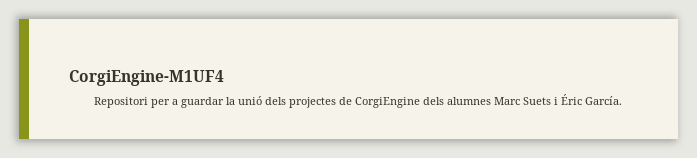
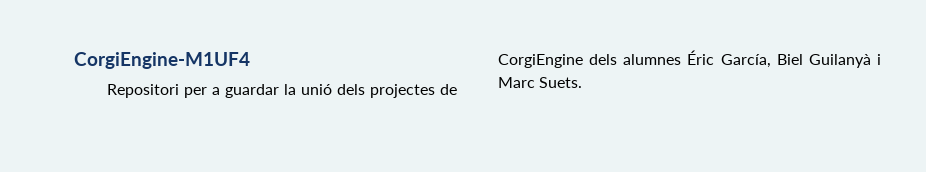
[494,94,623,105] Marc Suets i Éric García. -> [687,50,881,68] [498,77,583,88] Éric García, Biel Guilanyà i Marc Suets.

